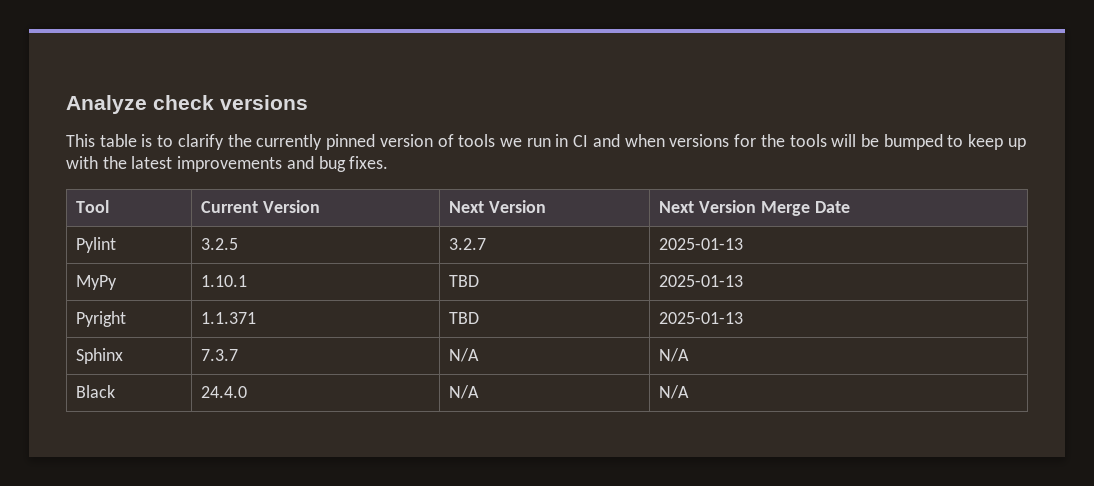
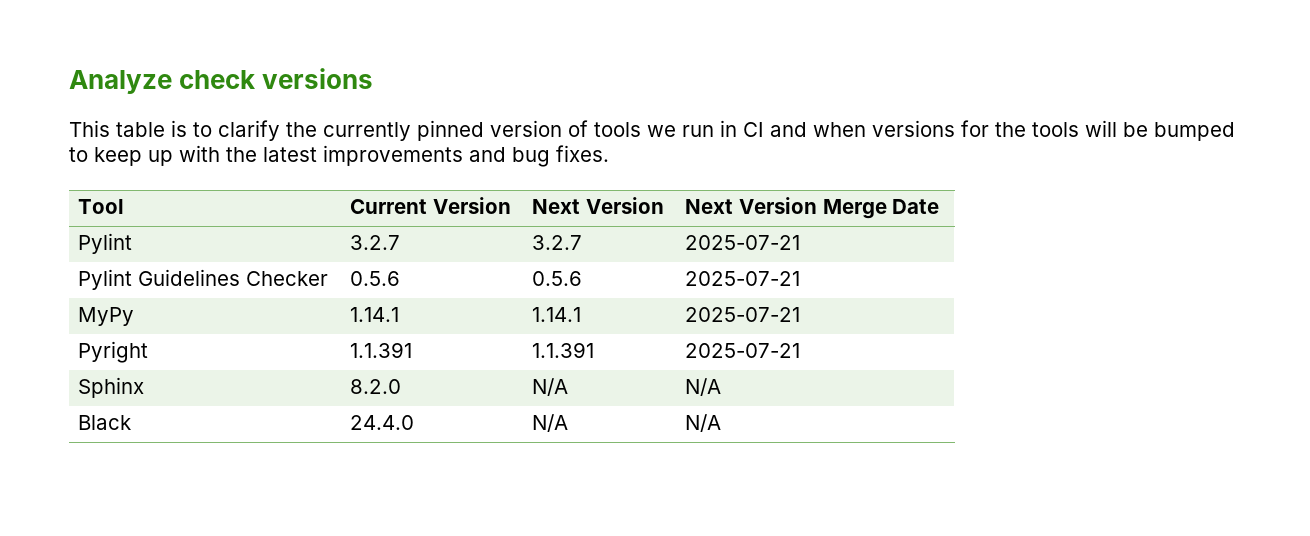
[201,238,239,250] [449,238,487,250] [659,238,744,250] [76,275,118,290] [201,275,248,287] [449,275,480,287] [659,275,744,287] [76,311,127,327] [201,312,257,324] [449,312,480,324] [659,312,744,324] 3.2.5 | 3.2.7 | 2025-01-13 // MyPy | 1.10.1 | TBD | 2025-01-13 // Pyright | 1.1.371 | TBD | 2025-01-13 -> [350,235,401,250] [532,235,583,250] [685,235,801,250] [78,269,329,290] [350,271,401,286] [532,271,583,286] [685,271,801,286] [78,307,135,326] [350,307,400,322] [532,307,582,322] [685,307,801,322] [78,341,149,363] [350,342,413,358] [532,342,595,358] [685,343,801,358] 3.2.7 | 3.2.7 | 2025-07-21 // Pylint Guidelines Checker | 0.5.6 | 0.5.6 | 2025-07-21 // MyPy | 1.14.1 | 1.14.1 | 2025-07-21 // Pyright | 1.1.391 | 1.1.391 | 2025-07-21
[201,349,239,361] 7.3.7 -> [350,379,402,394] 8.2.0

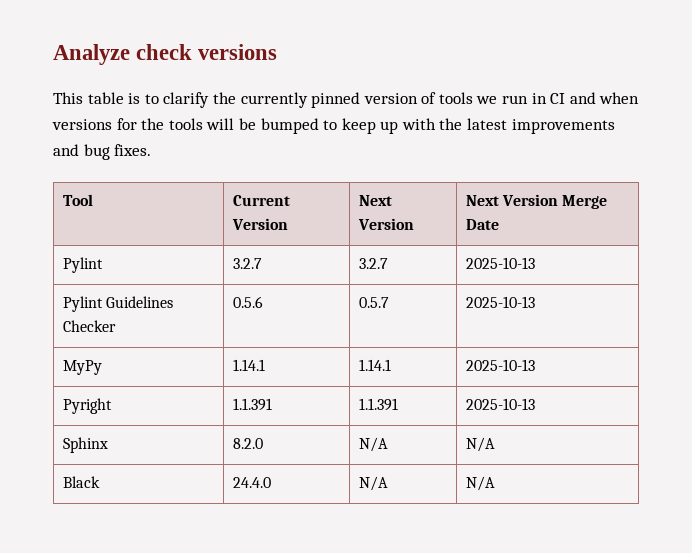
[685,235,801,250] 2025-07-21 -> [466,257,536,269] 2025-10-13
[532,271,583,286] [685,271,801,286] 0.5.6 | 2025-07-21 -> [359,297,390,308] [466,296,536,308] 0.5.7 | 2025-10-13
[685,307,801,322] 2025-07-21 -> [466,359,536,371] 2025-10-13
[685,343,801,358] 2025-07-21 -> [466,398,536,410] 2025-10-13

